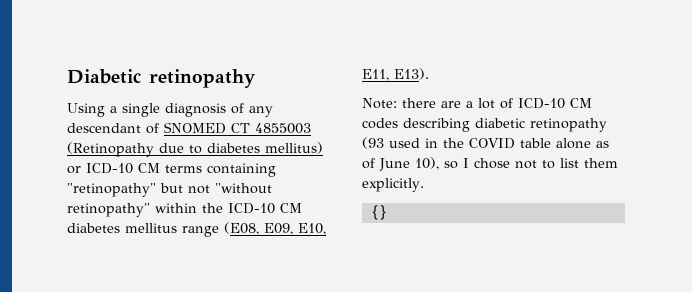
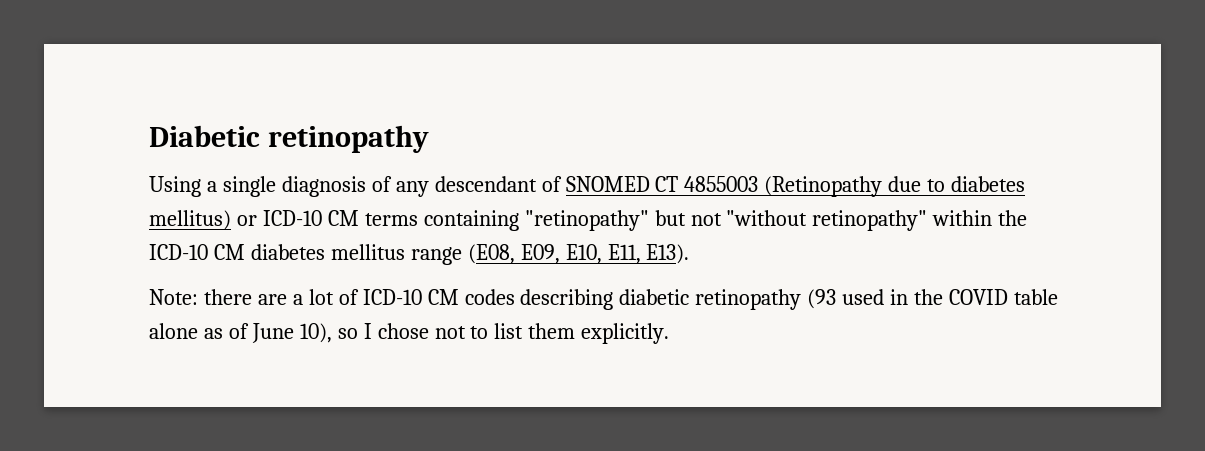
[370,205,387,220] // {} -> (670, 333) none

